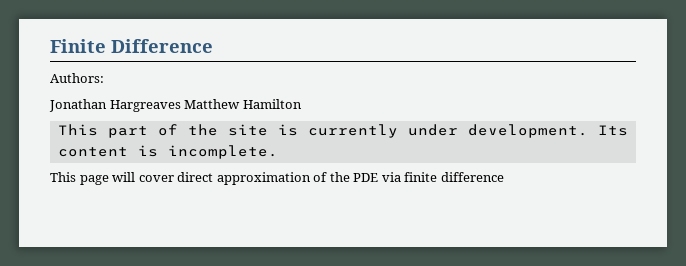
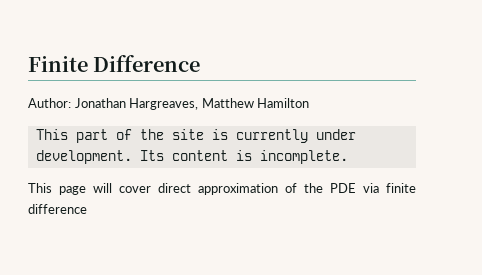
[50,73,104,83] [49,99,181,112] Authors: // Jonathan Hargreaves -> [28,98,199,110] Author: Jonathan Hargreaves,

